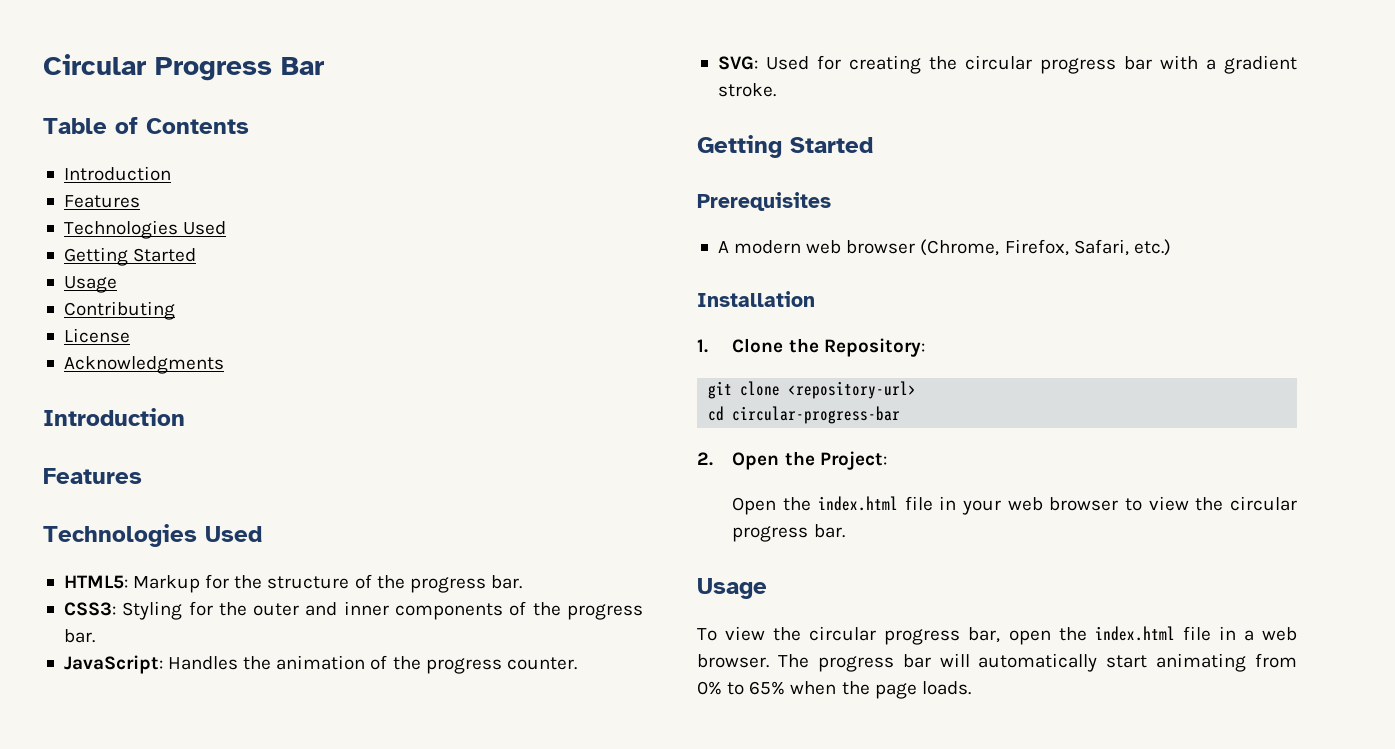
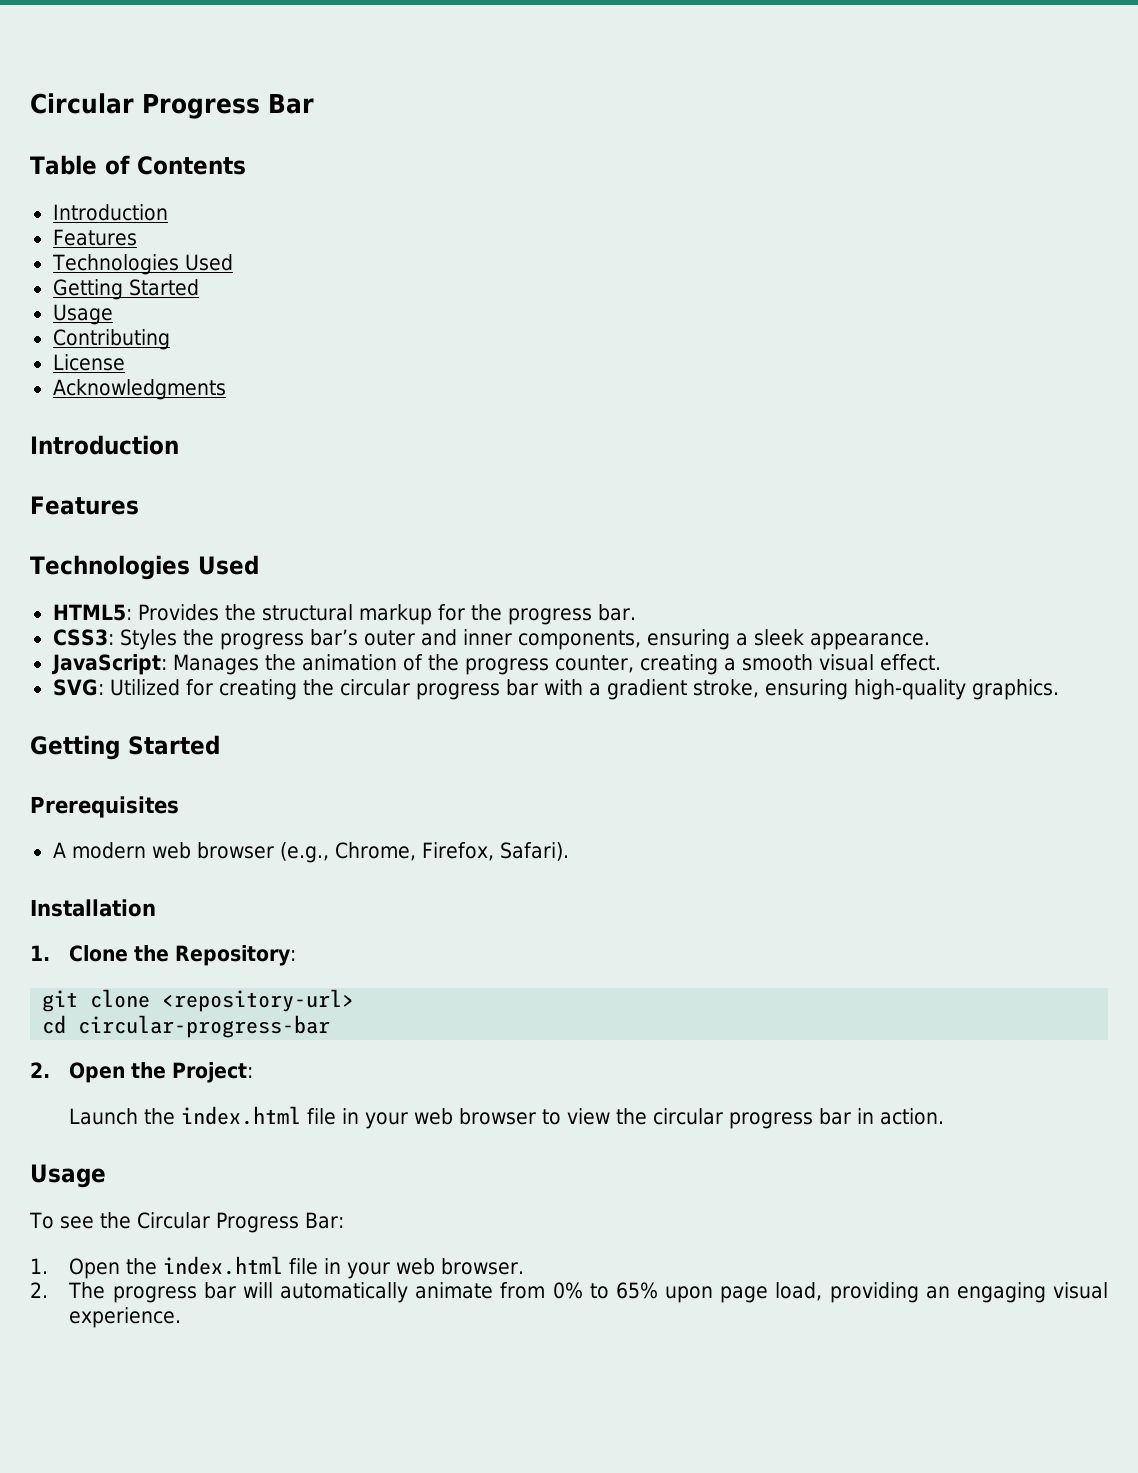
[133,574,522,593] [63,601,644,620] [63,629,95,643] Markup for the structure of the progress bar. // CSS3: Styling for the outer and inner components of the progress bar. -> [137,604,636,625] [52,629,930,650] Provides the structural markup for the progress bar. // CSS3: Styles the progress bar’s outer and inner components, ensuring a sleek appearance.
[168,656,239,670] Handles -> [172,654,259,675] Manages
[506,657,577,670] counter. -> [554,654,941,675] counter, creating a smooth visual effect.
[765,56,809,70] Used -> [109,679,180,696] Utilized
[717,83,776,97] stroke. -> [692,679,1059,700] stroke, ensuring high-quality graphics.
[920,239,1171,256] (Chrome, Firefox, Safari, etc.) -> [279,842,569,863] (e.g., Chrome, Firefox, Safari).
[732,497,777,515] Open -> [69,1108,139,1125] Launch
[813,524,845,538] bar. -> [819,1108,945,1125] bar in action.
[725,626,1254,645] view the circular progress bar, open the index.html file in a -> [59,1212,344,1233] [30,1256,391,1279] see the Circular Progress Bar: // 1. Open the index.html file in your
(769, 661) none -> [30,1282,48,1298] // 2.
[1106,653,1247,672] start animating -> [415,1282,494,1299] animate
[790,681,971,699] when the page loads. -> [665,1282,1108,1303] [69,1307,182,1328] upon page load, providing an engaging visual experience.

